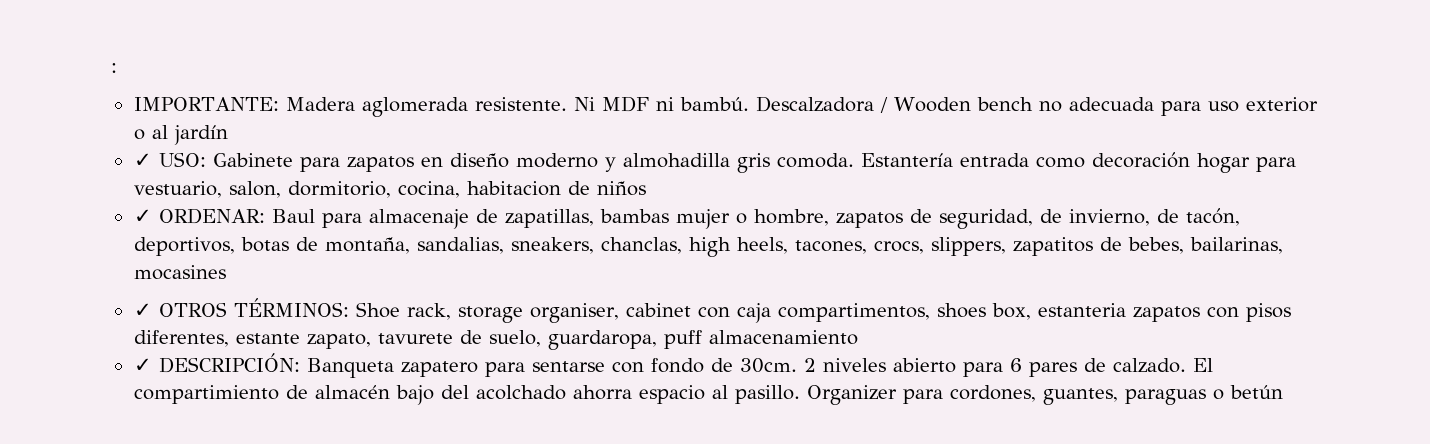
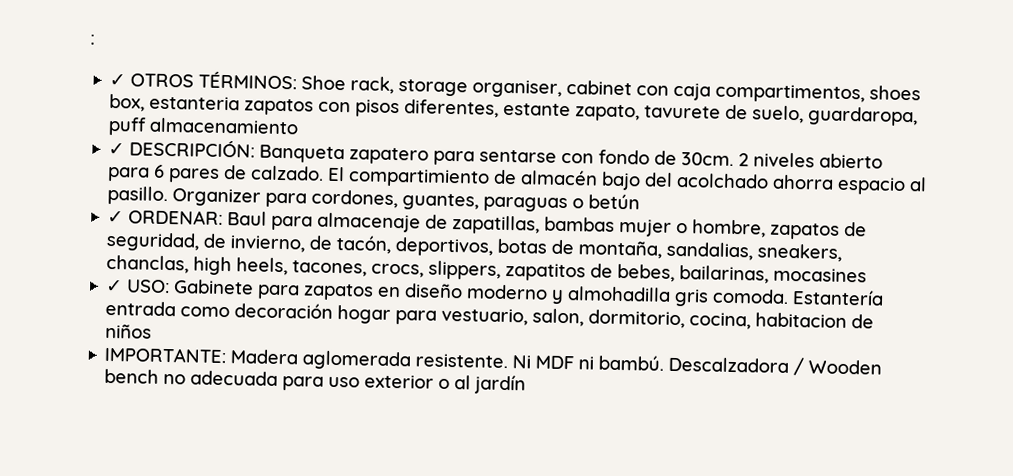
[133,96,1318,117] [133,125,228,145] [133,152,1296,173] [133,181,646,198] [133,208,1240,229] [133,237,1283,257] [133,265,226,280] // IMPORTANTE: Madera aglomerada resistente. Ni MDF ni bambú. Descalzadora / Wooden bench no adecuada para uso exterior o al jardín // ✓ USO: Gabinete para zapatos en diseño moderno y almohadilla gris comoda. Estantería entrada como decoración hogar para vestuario, salon, dormitorio, cocina, habitacion de niños // ✓ ORDENAR: Baul para almacenaje de zapatillas, bambas mujer o hombre, zapatos de seguridad, de invierno, de tacón, deportivos, botas de montaña, sandalias, sneakers, chanclas, high heels, tacones, crocs, slippers, zapatitos de bebes, bailarinas, mocasines -> (95, 39) none
(1283, 392) none -> [107,209,868,240] [106,231,843,262] [106,254,868,284] [105,279,885,307] [105,300,875,330] [105,323,153,339] [104,346,883,376] [104,368,527,395] // ✓ ORDENAR: Baul para almacenaje de zapatillas, bambas mujer o hombre, zapatos de seguridad, de invierno, de tacón, deportivos, botas de montaña, sandalias, sneakers, chanclas, high heels, tacones, crocs, slippers, zapatitos de bebes, bailarinas, mocasines // ✓ USO: Gabinete para zapatos en diseño moderno y almohadilla gris comoda. Estantería entrada como decoración hogar para vestuario, salon, dormitorio, cocina, habitacion de niños // IMPORTANTE: Madera aglomerada resistente. Ni MDF ni bambú. Descalzadora / Wooden bench no adecuada para uso exterior o al jardín

